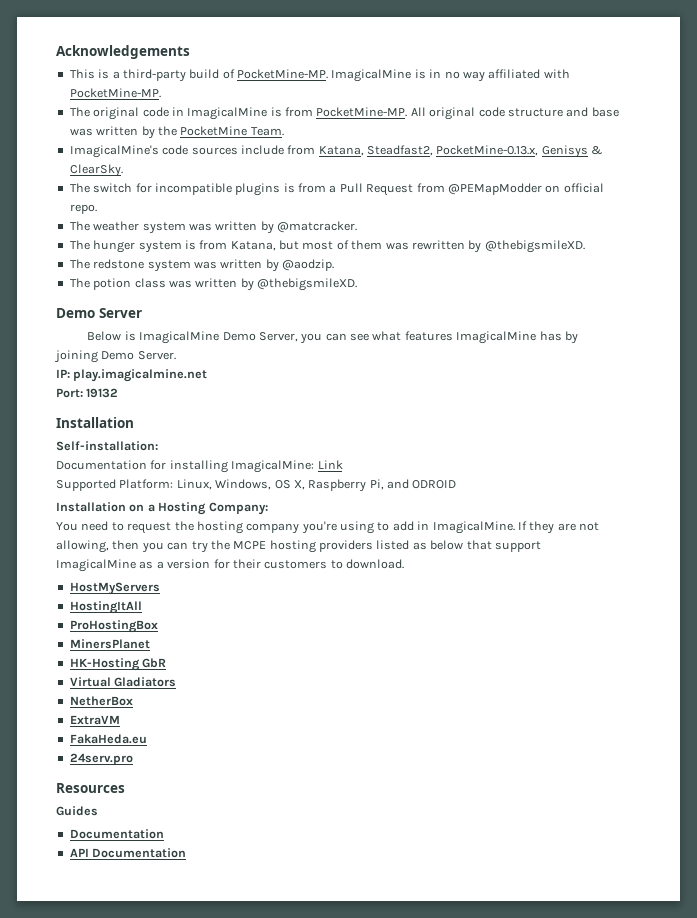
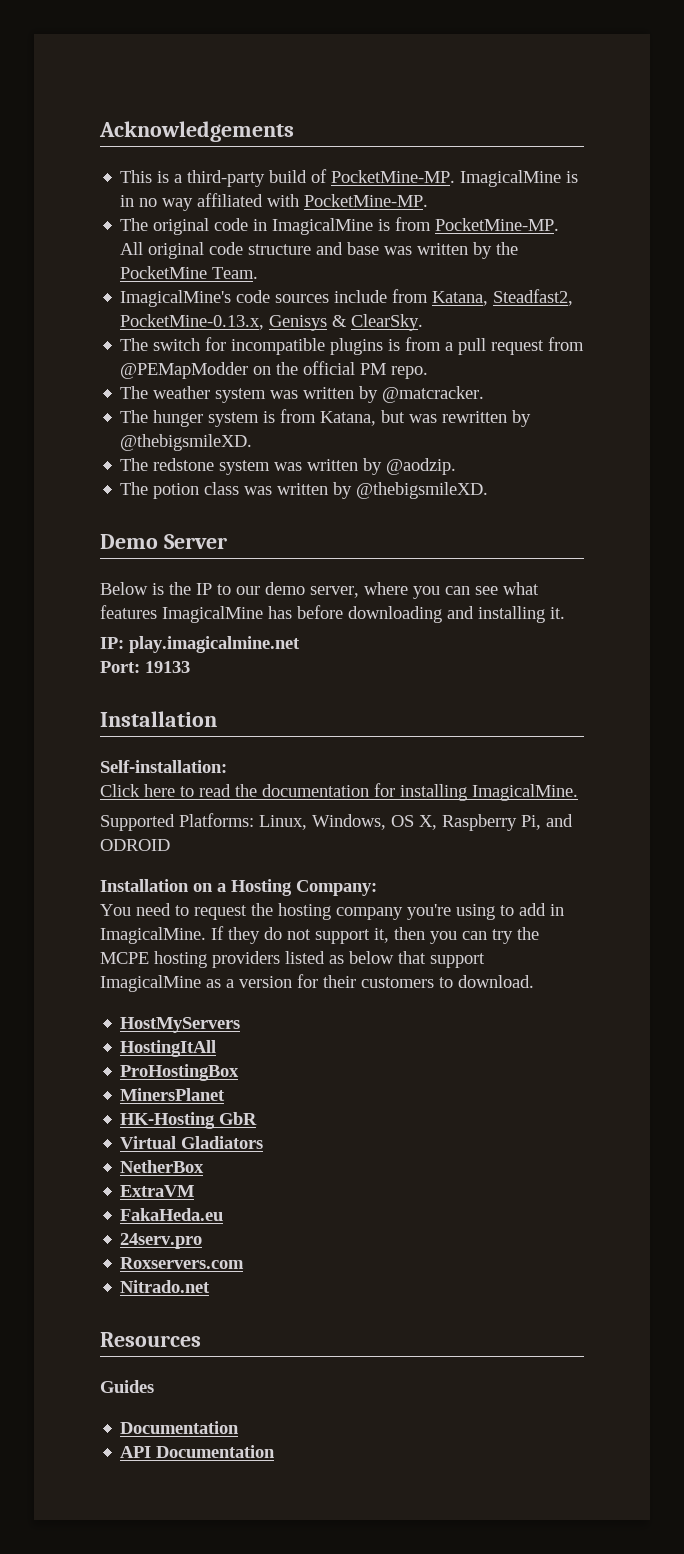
[339,183,414,196] Pull Request -> [458,338,545,355] pull request
[563,183,604,193] official -> [276,361,387,375] the official PM
[302,240,383,250] most of them -> (406, 416) none
[139,331,298,344] ImagicalMine Demo Server, -> [169,582,408,598] the IP to our demo server, where
[564,331,578,344] [54,350,176,363] by joining Demo Server. -> [297,605,565,623] before downloading and installing it.
[86,388,119,398] 19132 -> [145,661,190,673] 19133
[56,460,343,473] Documentation for installing ImagicalMine: Link -> [100,783,578,801] Click here to read the documentation for installing ImagicalMine.
[119,479,174,489] Platform: -> [179,813,254,827] Platforms:
[557,522,599,531] [56,540,109,553] are not allowing, -> [264,927,389,944] do not support it,
(133, 759) none -> [120,1257,245,1269] [120,1280,211,1293] // Roxservers.com // Nitrado.net

